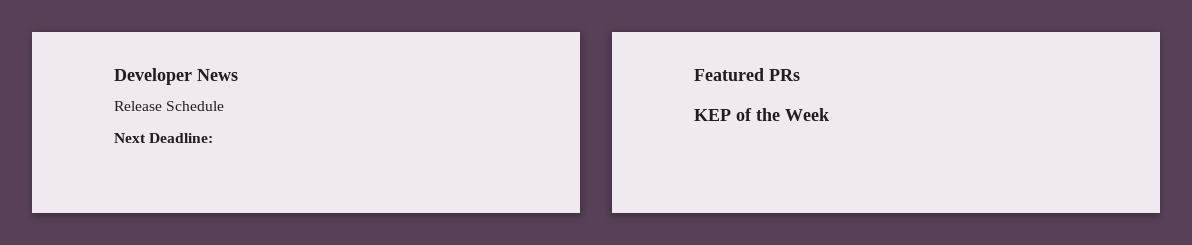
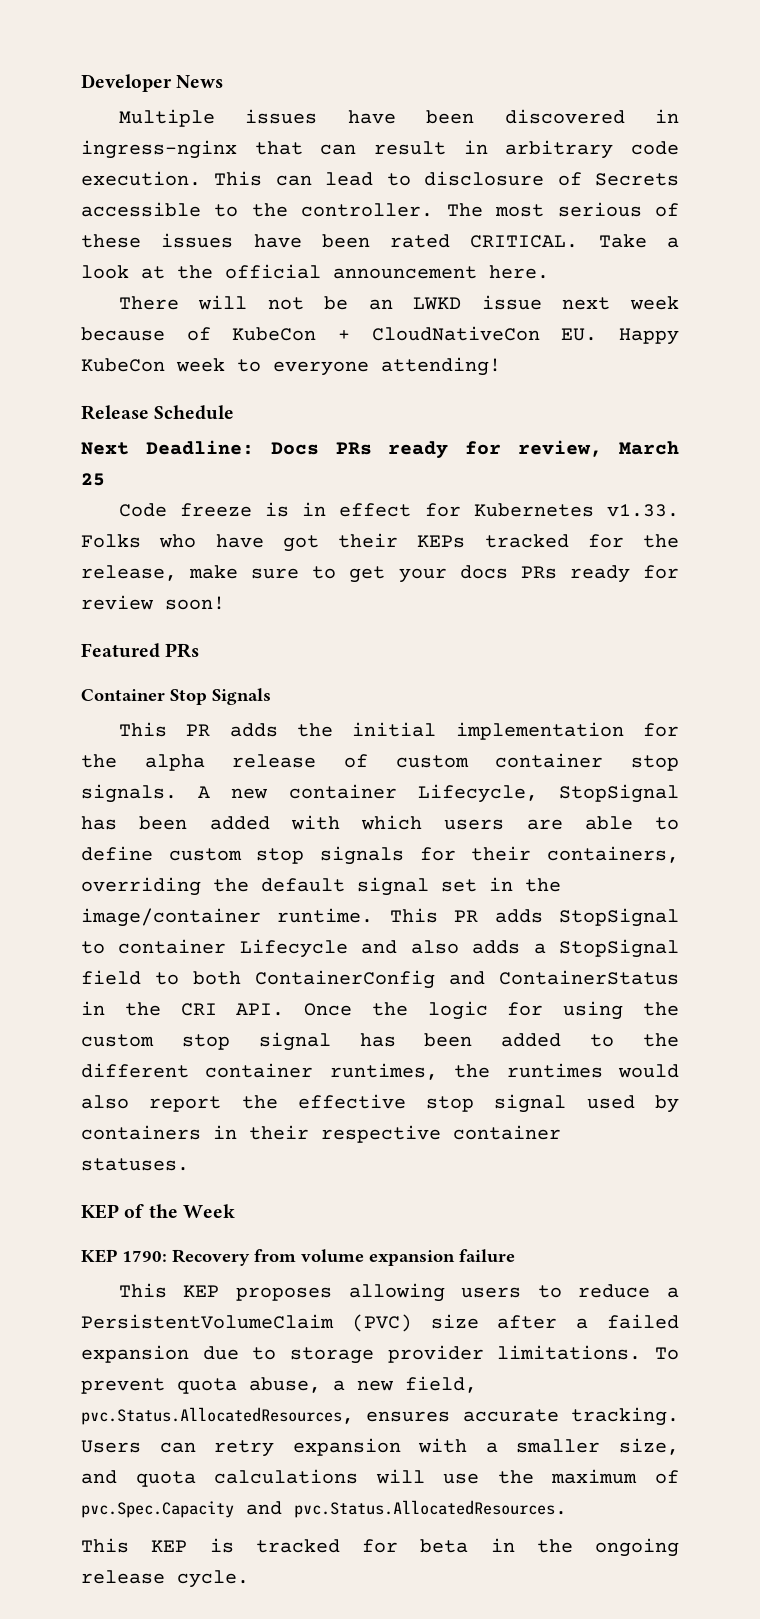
[114,101,225,111] [114,133,214,143] [694,68,800,81] [694,108,829,121] Release Schedule // Next Deadline: // Featured PRs // KEP of the Week -> [118,109,679,127] [81,140,679,159] [81,171,679,186] [81,202,679,217] [81,233,679,248] [81,264,549,279] [118,295,679,310] [81,326,679,345] [81,357,501,376] [81,405,235,420] [81,440,679,459] [81,473,105,486] [118,502,680,517] [81,533,679,552] [81,565,679,583] [81,595,225,610] [81,643,200,658] [81,688,271,705] [118,722,679,740] [81,753,679,771] [81,784,679,803] [81,815,679,830] [81,846,679,865] [81,877,561,896] [81,908,679,927] [81,939,680,958] [81,970,679,989] [81,1001,679,1020] [81,1032,679,1051] [81,1063,679,1080] [81,1094,679,1113] [81,1125,561,1143] [81,1158,189,1171] [81,1204,235,1219] [81,1249,515,1266] [118,1283,679,1302] [81,1314,679,1332] [81,1345,679,1364] [81,1376,477,1394] [81,1407,679,1426] [81,1438,679,1457] [81,1469,679,1487] [81,1500,567,1518] [81,1538,679,1557] [81,1570,249,1588] Multiple issues have been discovered in ingress-nginx that can result in arbitrary code execution. This can lead to disclosure of Secrets accessible to the controller. The most serious of these issues have been rated CRITICAL. Take a look at the official announcement here. // There will not be an LWKD issue next week because of KubeCon + CloudNativeCon EU. Happy KubeCon week to everyone attending! // Release Schedule // Next Deadline: Docs PRs ready for review, March 25 // Code freeze is in effect for Kubernetes v1.33. Folks who have got their KEPs tracked for the release, make sure to get your docs PRs ready for review soon! // Featured PRs // Container Stop Signals // This PR adds the initial implementation for the alpha release of custom container stop signals. A new container Lifecycle, StopSignal has been added with which users are able to define custom stop signals for their containers, overriding the default signal set in the image/container runtime. This PR adds StopSignal to container Lifecycle and also adds a StopSignal field to both ContainerConfig and ContainerStatus in the CRI API. Once the logic for using the custom stop signal has been added to the different container runtimes, the runtimes would also report the effective stop signal used by containers in their respective container statuses. // KEP of the Week // KEP 1790: Recovery from volume expansion failure // This KEP proposes allowing users to reduce a PersistentVolumeClaim (PVC) size after a failed expansion due to storage provider limitations. To prevent quota abuse, a new field, pvc.Status.AllocatedResources, ensures accurate tracking. Users can retry expansion with a smaller size, and quota calculations will use the maximum of pvc.Spec.Capacity and pvc.Status.AllocatedResources. // This KEP is tracked for beta in the ongoing release cycle.

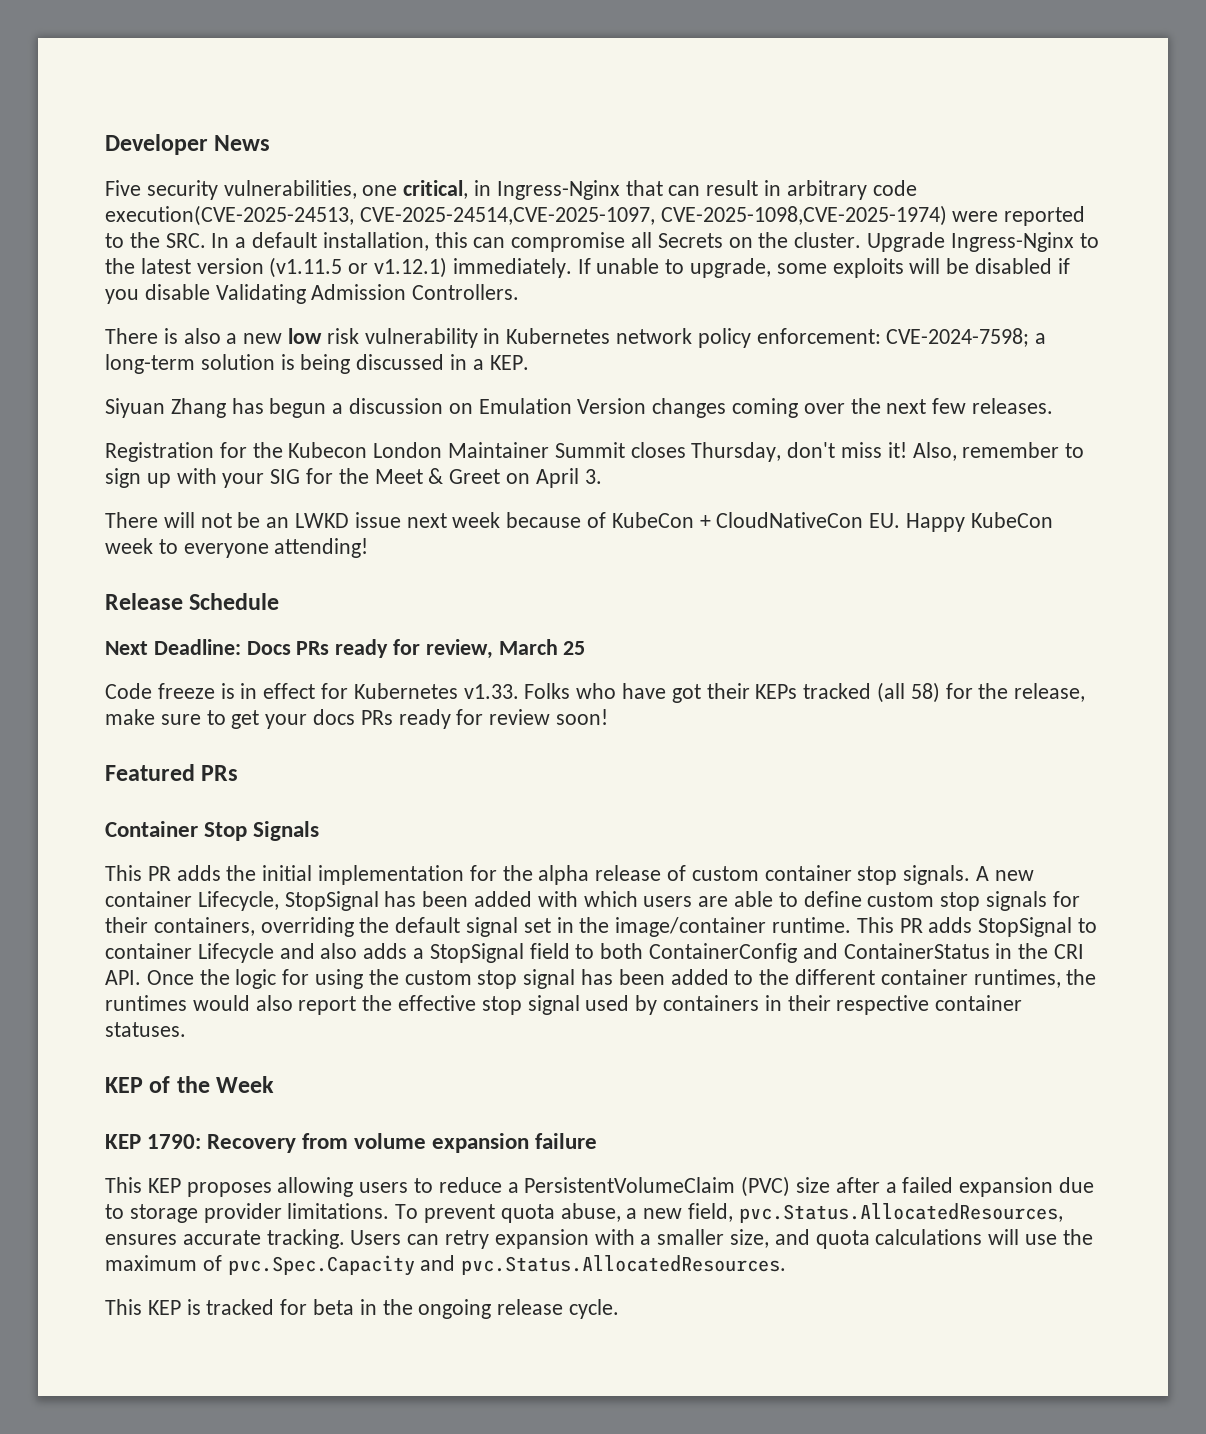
[118,109,679,127] [81,140,237,159] Multiple issues have been discovered in ingress-nginx -> [105,180,620,200] Five security vulnerabilities, one critical, in Ingress-Nginx
[81,171,679,186] [81,202,679,217] [81,233,679,248] [81,264,549,279] execution. This can lead to disclosure of Secrets accessible to the controller. The most serious of these issues have been rated CRITICAL. Take a look at the official announcement here. -> [105,205,1086,226] [105,232,1099,252] [105,257,1070,278] [105,284,520,304] [105,328,1047,348] [105,354,529,374] [105,398,1054,418] [105,442,1085,462] [105,468,602,488] execution(CVE-2025-24513, CVE-2025-24514,CVE-2025-1097, CVE-2025-1098,CVE-2025-1974) were reported to the SRC. In a default installation, this can compromise all Secrets on the cluster. Upgrade Ingress-Nginx to the latest version (v1.11.5 or v1.12.1) immediately. If unable to upgrade, some exploits will be disabled if you disable Validating Admission Controllers. // There is also a new low risk vulnerability in Kubernetes network policy enforcement: CVE-2024-7598; a long-term solution is being discussed in a KEP. // Siyuan Zhang has begun a discussion on Emulation Version changes coming over the next few releases. // Registration for the Kubecon London Maintainer Summit closes Thursday, don't miss it! Also, remember to sign up with your SIG for the Meet & Greet on April 3.
(569, 541) none -> [877,682,940,703] (all 58)

